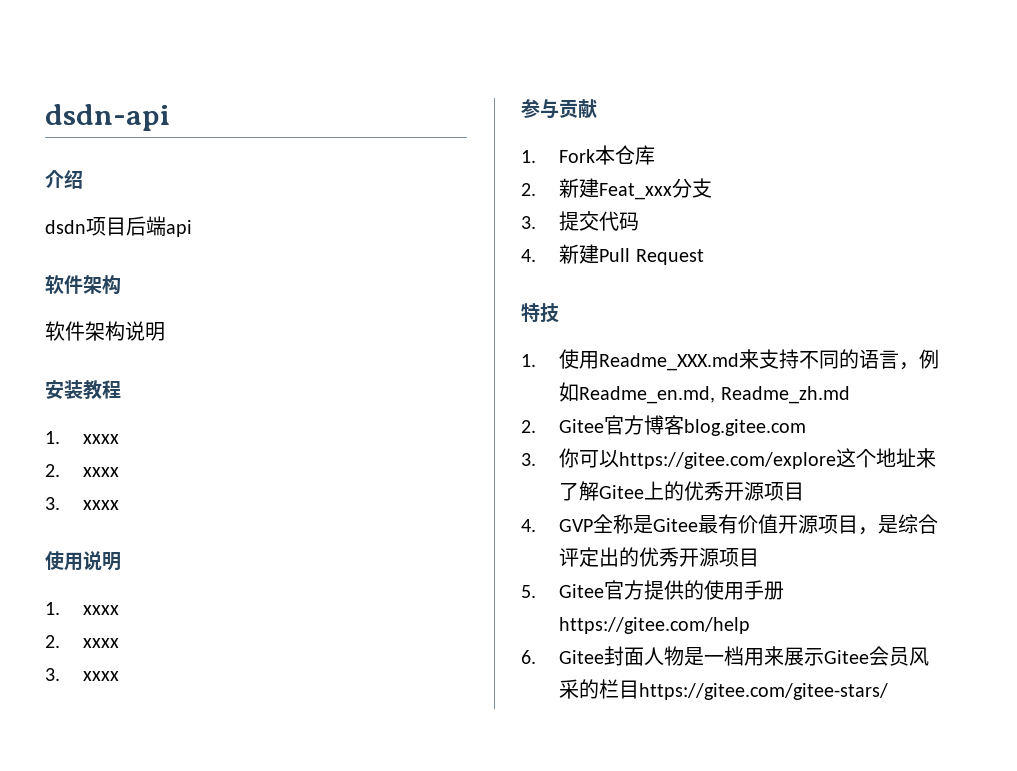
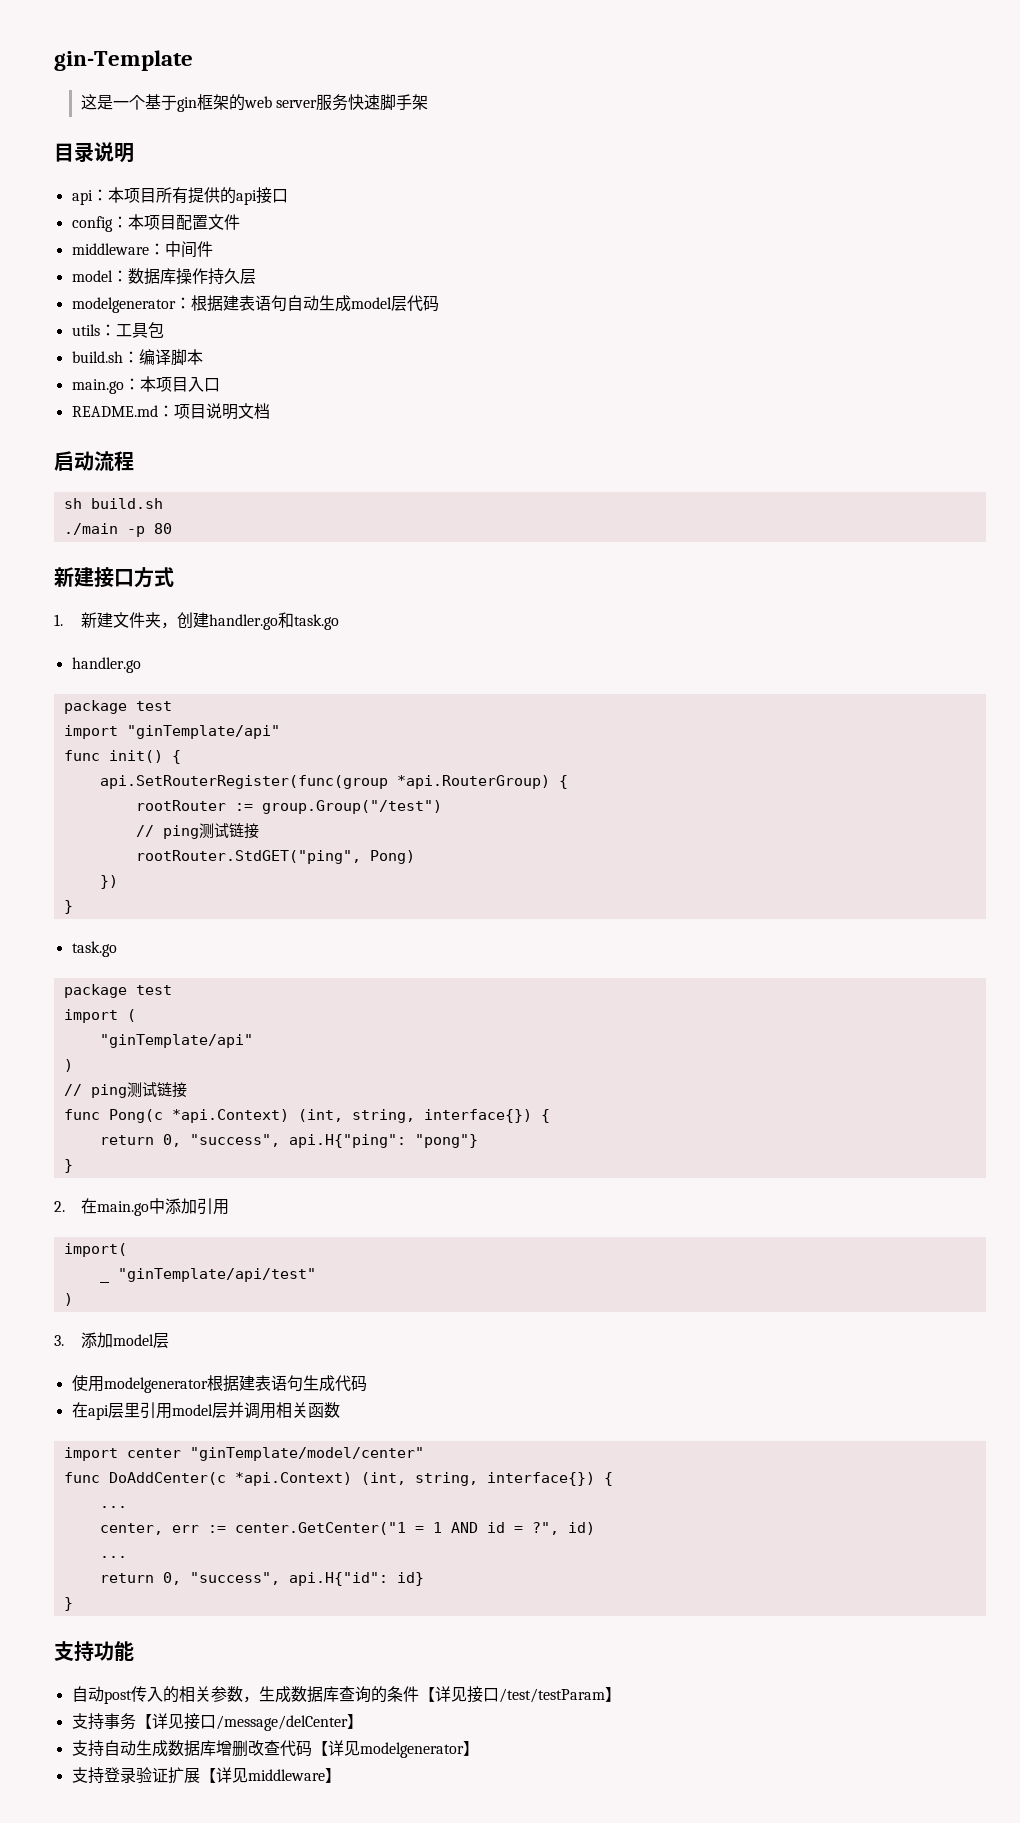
[45,104,170,131] [45,170,83,189] [45,216,192,237] [45,275,121,295] [45,321,165,341] [45,380,121,399] [45,431,120,444] [45,464,120,477] [45,497,120,510] [45,551,121,571] [45,602,120,615] [45,635,120,648] [45,668,120,681] [521,99,597,119] [521,145,656,165] [521,178,713,200] [521,211,640,231] [521,244,704,265] [521,303,559,323] [521,349,940,371] [559,382,850,404] [521,415,807,436] [521,448,937,469] [559,481,805,501] [521,514,939,535] [559,547,760,567] [521,580,785,600] [559,617,751,634] [521,646,930,666] [559,679,889,700] dsdn-api // 介绍 // dsdn项目后端api // 软件架构 // 软件架构说明 // 安装教程 // 1. xxxx // 2. xxxx // 3. xxxx // 使用说明 // 1. xxxx // 2. xxxx // 3. xxxx // 参与贡献 // 1. Fork本仓库 // 2.新建Feat_xxx分支 // 3.提交代码 // 4.新建Pull Request // 特技 // 1.使用Readme_XXX.md来支持不同的语言，例如Readme_en.md, Readme_zh.md // 2. Gitee官方博客blog.gitee.com // 3.你可以https://gitee.com/explore这个地址来了解Gitee上的优秀开源项目 // 4. GVP全称是Gitee最有价值开源项目，是综合评定出的优秀开源项目 // 5. Gitee官方提供的使用手册https://gitee.com/help // 6. Gitee封面人物是一档用来展示Gitee会员风采的栏目https://gitee.com/gitee-stars/ -> [54,50,193,71] [80,94,428,112] [54,142,134,163] [71,187,288,205] [71,214,240,232] [71,241,213,258] [71,268,256,285] [71,295,439,313] [71,322,164,338] [71,349,203,366] [71,376,220,394] [71,403,270,420] [54,451,134,472] [63,498,163,509] [63,523,172,537] [54,567,174,588] [54,612,339,630] [71,657,141,673] [63,700,172,714] [63,725,280,739] [63,750,181,764] [99,775,568,789] [135,800,442,814] [135,823,259,839] [135,850,415,864] [99,875,118,889] [63,900,73,914] [71,941,117,957] [63,984,172,998] [63,1009,136,1023] [99,1034,253,1048] [63,1059,73,1072] [63,1082,187,1098] [63,1109,550,1123] [99,1134,478,1148] [63,1159,73,1173] [54,1198,229,1216] [63,1243,127,1257] [99,1268,316,1283] [63,1293,73,1306] [54,1332,169,1348] [71,1375,367,1393] [71,1402,340,1420] [63,1447,424,1461] [63,1472,613,1486] [99,1506,127,1508] [99,1522,595,1535] [99,1556,127,1558] [99,1572,424,1586] [63,1597,73,1611] [54,1641,134,1662] [71,1686,621,1704] [71,1713,363,1731] [71,1740,479,1758] [71,1767,341,1784] gin-Template // 这是一个基于gin框架的web server服务快速脚手架 // 目录说明 // api：本项目所有提供的api接口 // config：本项目配置文件 // middleware：中间件 // model：数据库操作持久层 // modelgenerator：根据建表语句自动生成model层代码 // utils：工具包 // build.sh：编译脚本 // main.go：本项目入口 // README.md：项目说明文档 // 启动流程 // sh build.sh // ./main -p 80 // 新建接口方式 // 1.新建文件夹，创建handler.go和task.go // handler.go // package test // import "ginTemplate/api" // func init() { // api.SetRouterRegister(func(group *api.RouterGroup) { // rootRouter := group.Group("/test") // // ping测试链接 // rootRouter.StdGET("ping", Pong) // }) // } // task.go // package test // import ( // "ginTemplate/api" // ) // // ping测试链接 // func Pong(c *api.Context) (int, string, interface{}) { // return 0, "success", api.H{"ping": "pong"} // } // 2.在main.go中添加引用 // import( // _ "ginTemplate/api/test" // ) // 3.添加model层 // 使用modelgenerator根据建表语句生成代码 // 在api层里引用model层并调用相关函数 // import center "ginTemplate/model/center" // func DoAddCenter(c *api.Context) (int, string, interface{}) { // ... // center, err := center.GetCenter("1 = 1 AND id = ?", id) // ... // return 0, "success", api.H{"id": id} // } // 支持功能 // 自动post传入的相关参数，生成数据库查询的条件【详见接口/test/testParam】 // 支持事务【详见接口/message/delCenter】 // 支持自动生成数据库增删改查代码【详见modelgenerator】 // 支持登录验证扩展【详见middleware】

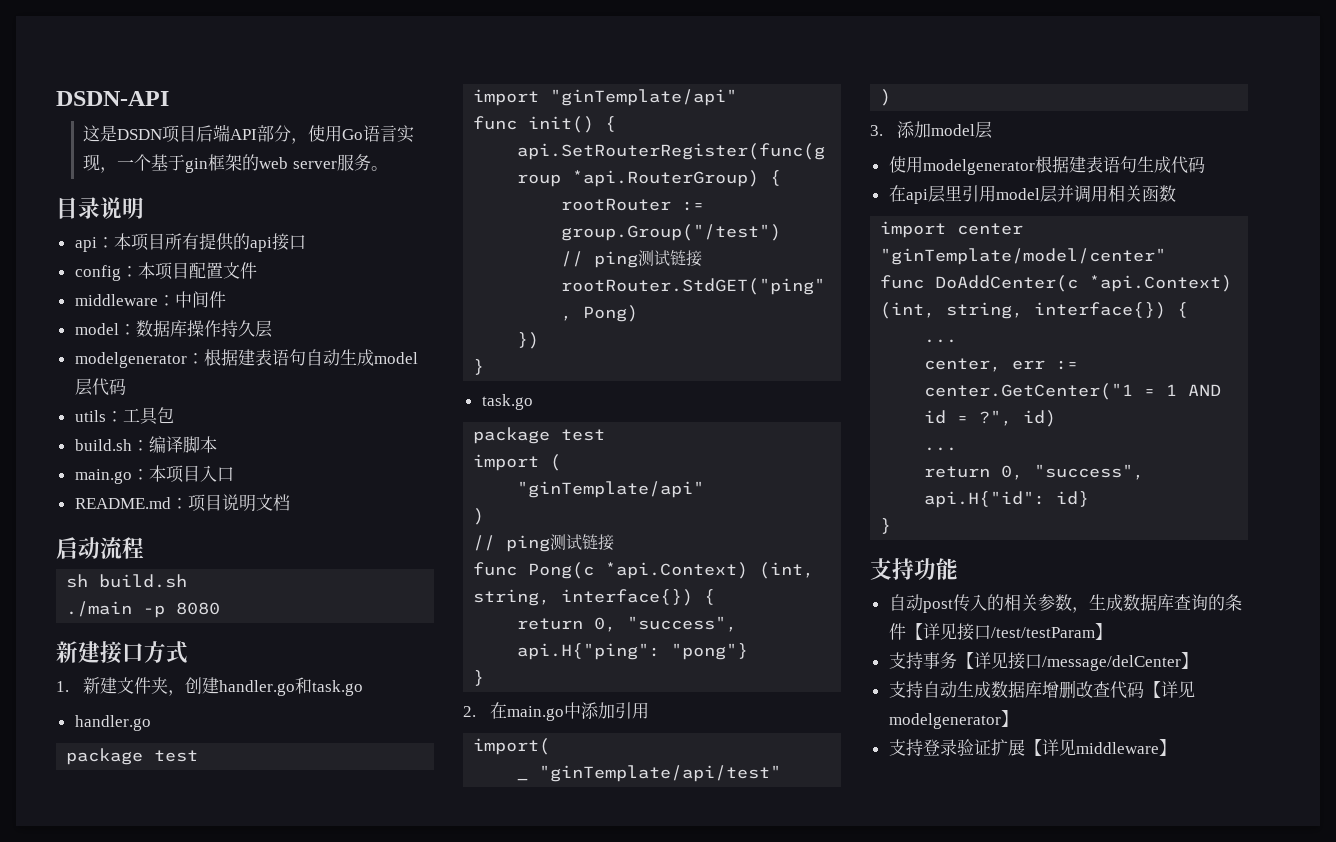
[54,50,193,71] gin-Template -> [56,91,169,106] DSDN-API
(113, 102) none -> [117,124,415,144] [83,154,118,173] DSDN项目后端API部分，使用Go语言实现，
[347,94,428,111] 快速脚手架 -> [370,166,388,171] 。
[153,523,172,534] 80 -> [176,602,221,615] 8080

